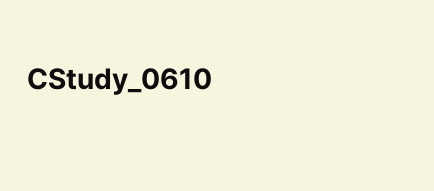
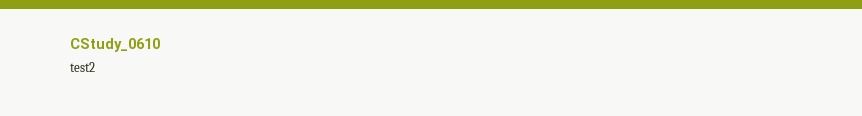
(212, 81) none -> [70,62,95,72] // test2

